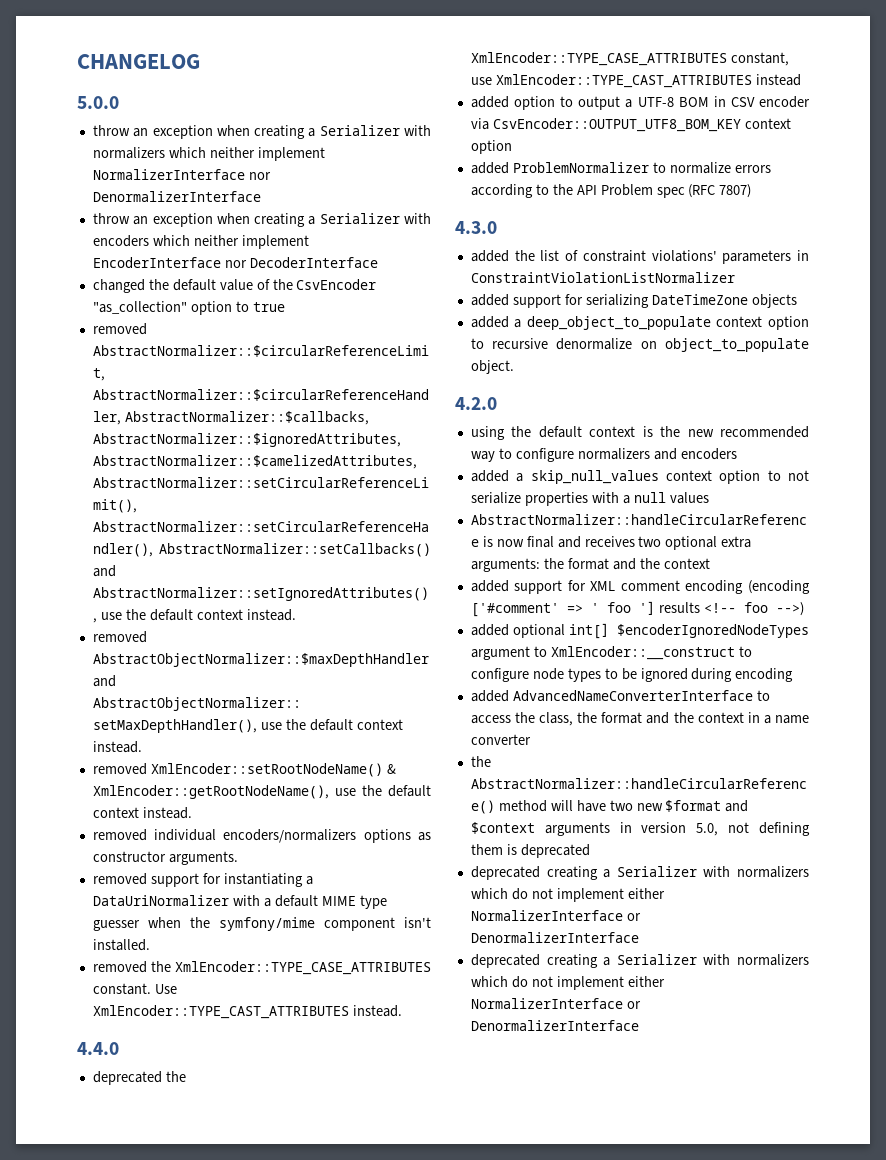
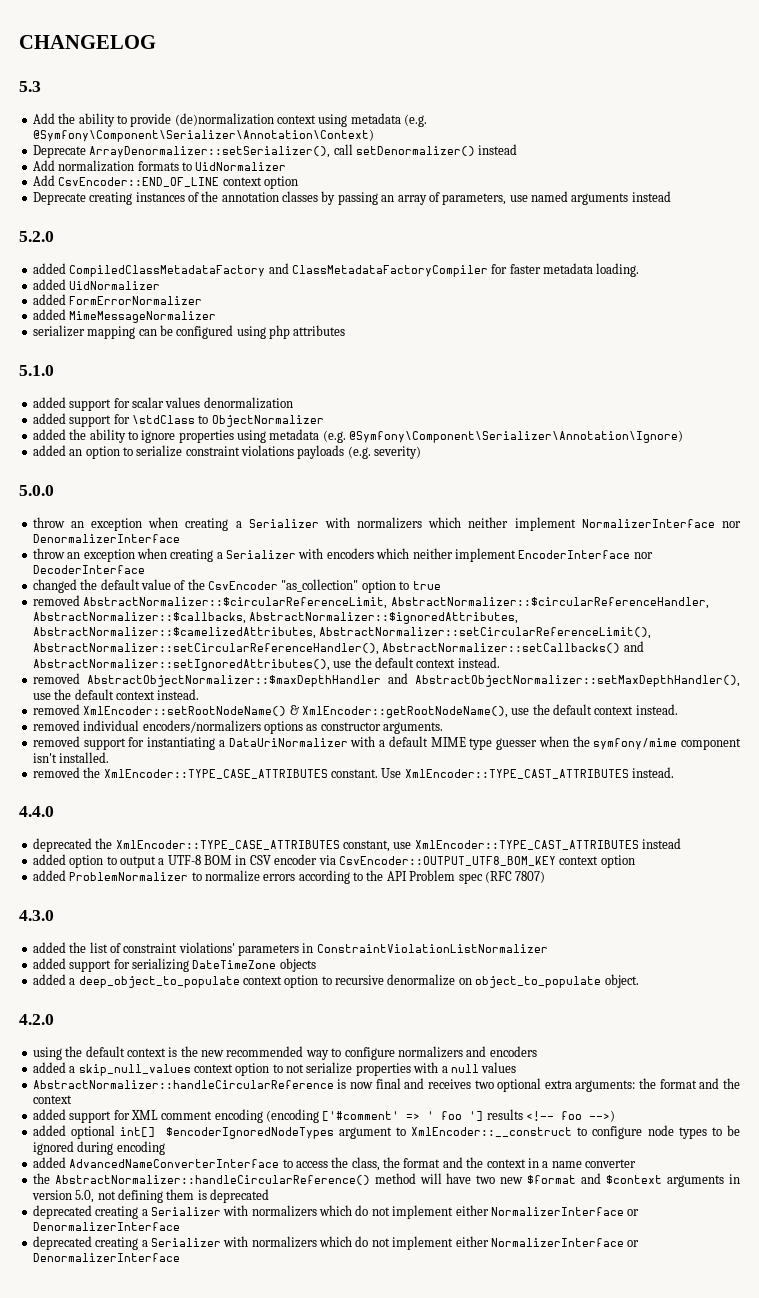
(200, 61) none -> [19,81,41,92] [32,113,428,127] [32,129,374,142] [32,144,518,158] [32,160,287,172] [32,175,298,189] [32,191,671,205] [19,231,54,242] [32,263,640,277] [32,279,161,290] [32,294,203,305] [32,309,217,323] [32,325,346,339] [19,365,54,376] [32,397,293,411] [32,413,324,427] [32,429,684,443] [32,445,422,459] // 5.3 // Add the ability to provide (de)normalization context using metadata (e.g. @Symfony\Component\Serializer\Annotation\Context) // Deprecate ArrayDenormalizer::setSerializer(), call setDenormalizer() instead // Add normalization formats to UidNormalizer // Add CsvEncoder::END_OF_LINE context option // Deprecate creating instances of the annotation classes by passing an array of parameters, use named arguments instead // 5.2.0 // added CompiledClassMetadataFactory and ClassMetadataFactoryCompiler for faster metadata loading. // added UidNormalizer // added FormErrorNormalizer // added MimeMessageNormalizer // serializer mapping can be configured using php attributes // 5.1.0 // added support for scalar values denormalization // added support for \stdClass to ObjectNormalizer // added the ability to ignore properties using metadata (e.g. @Symfony\Component\Serializer\Annotation\Ignore) // added an option to serialize constraint violations payloads (e.g. severity)

